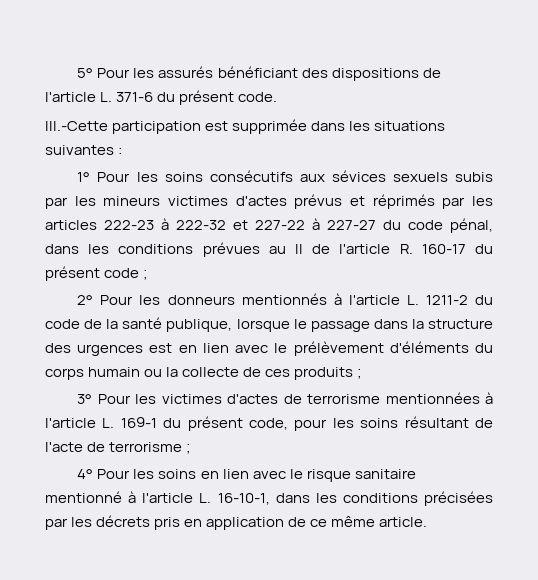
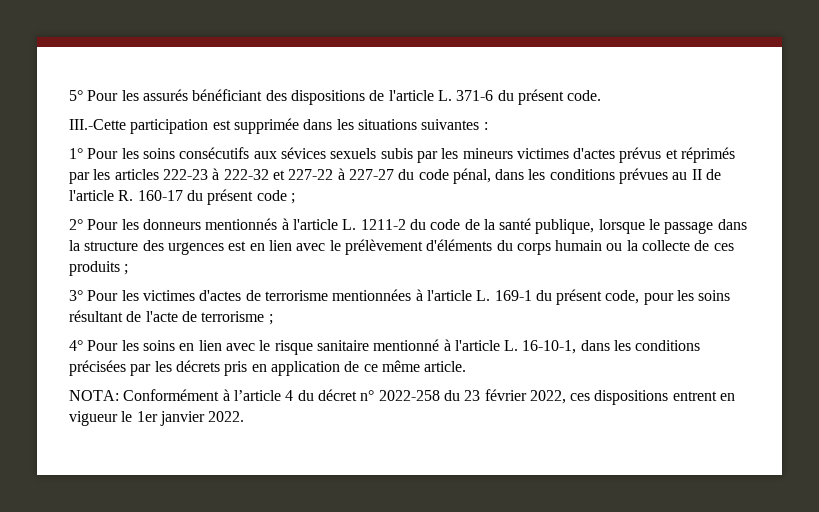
(428, 522) none -> [69,389,736,405] [69,411,245,426] // NOTA: Conformément à l’article 4 du décret n° 2022-258 du 23 février 2022, ces dispositions entrent en vigueur le 1er janvier 2022.

